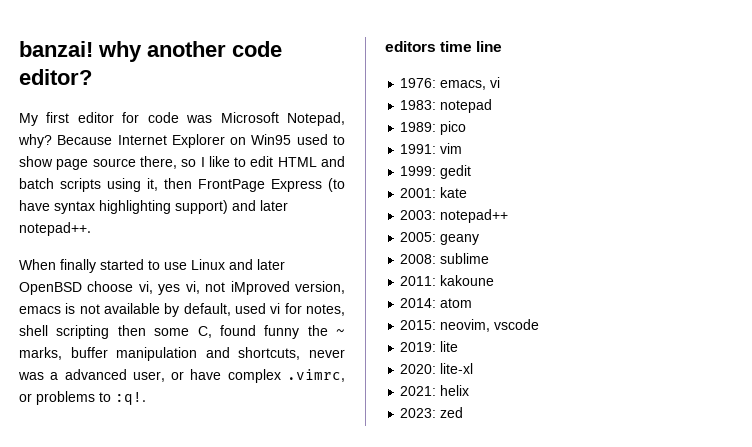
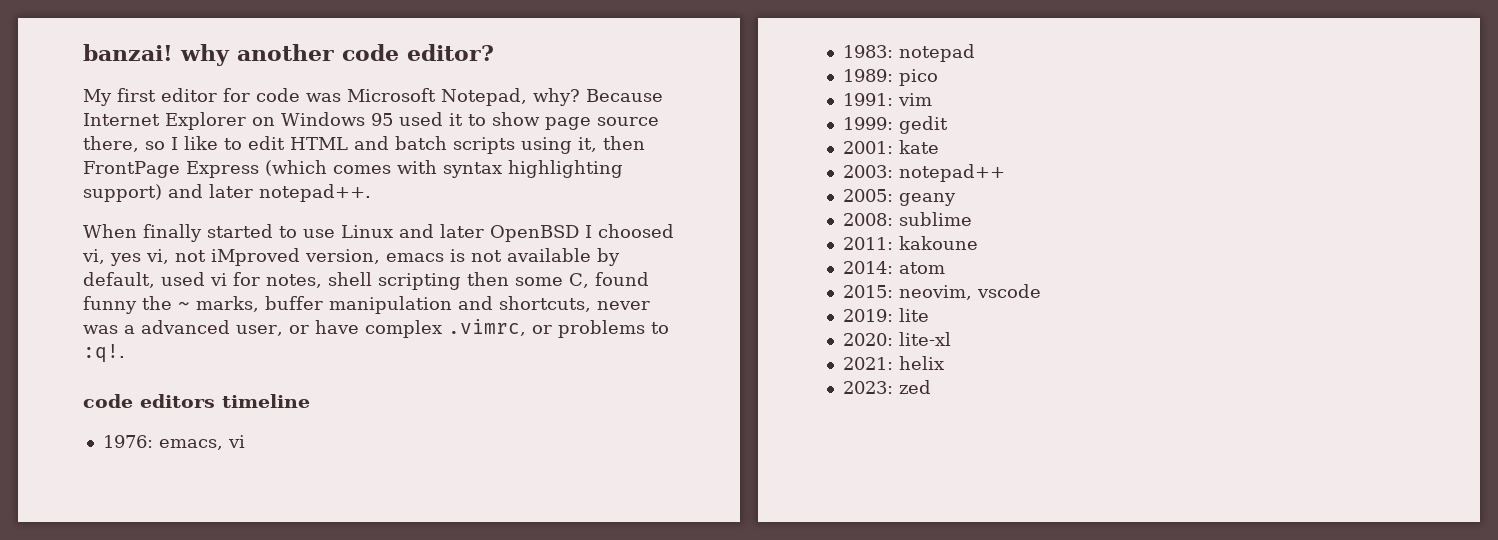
[251,134,328,145] Win95 used -> [281,112,463,126] Windows 95 used it
[328,178,345,192] [19,200,50,211] (to have -> [264,160,437,176] (which comes with
[87,281,134,292] choose -> [585,224,674,238] I choosed
[385,41,503,52] editors time line -> [83,394,310,408] code editors timeline

